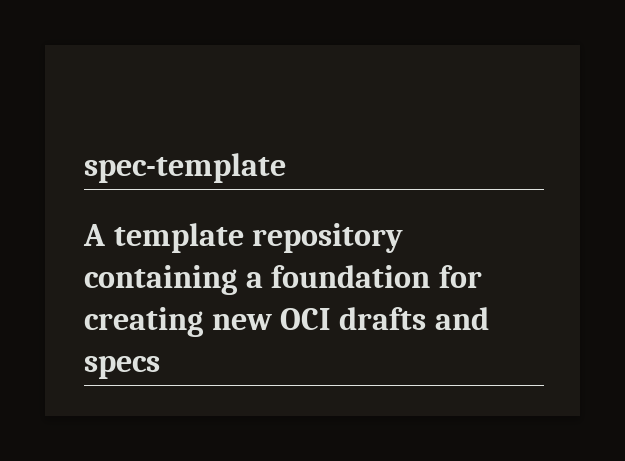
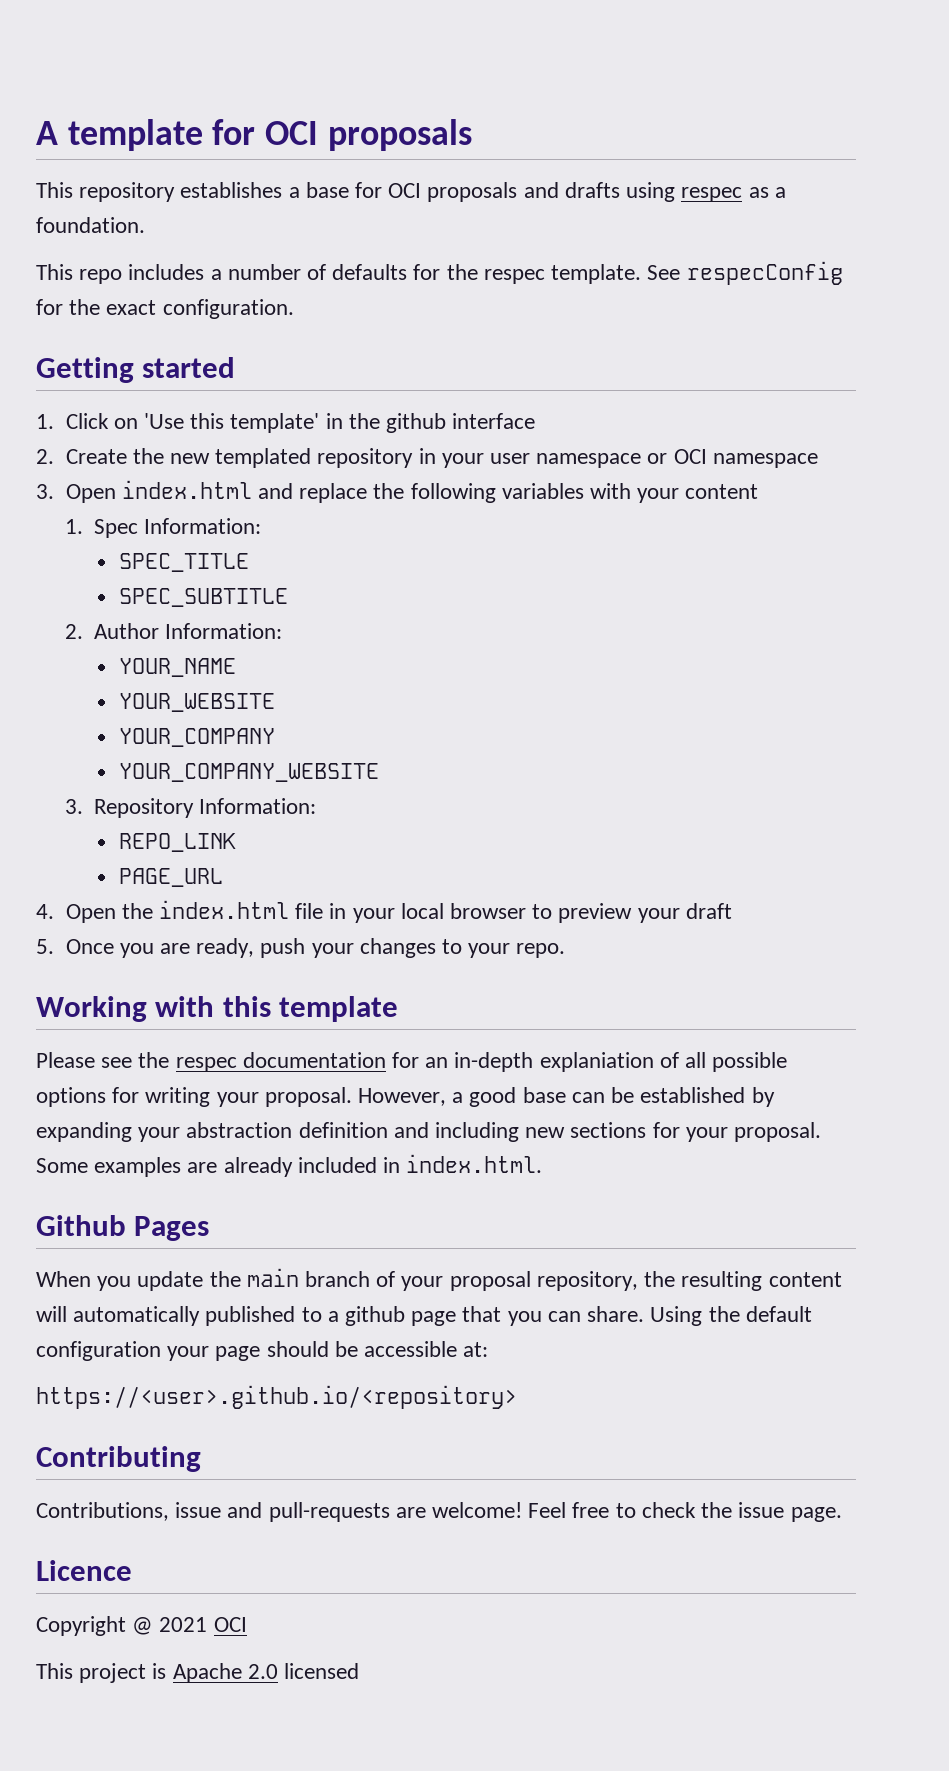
[84,153,286,183] spec-template // -> (36, 133) none
[252,223,404,253] [84,265,482,295] [84,307,489,337] [84,356,160,379] repository containing a foundation for creating new OCI drafts and specs -> [212,119,472,151] [36,182,786,202] [36,217,145,233] [36,261,843,285] [36,299,294,319] [36,357,236,383] [36,413,536,433] [36,448,818,468] [36,480,759,503] [64,518,262,538] [118,553,249,572] [118,588,288,607] [64,623,283,639] [118,658,236,677] [118,693,275,712] [118,728,275,747] [118,763,379,782] [64,798,317,818] [118,833,236,852] [118,868,223,887] [36,900,732,923] [36,938,566,958] [36,996,399,1022] [36,1052,788,1072] [36,1087,775,1107] [36,1122,822,1142] [36,1154,543,1177] [36,1215,210,1241] [36,1268,842,1291] [36,1306,812,1326] [36,1341,489,1361] [36,1385,517,1409] [36,1446,201,1472] [36,1502,842,1522] [36,1560,132,1581] [36,1616,247,1636] [36,1663,360,1683] for OCI proposals // This repository establishes a base for OCI proposals and drafts using respec as a foundation. // This repo includes a number of defaults for the respec template. See respecConfig for the exact configuration. // Getting started // 1. Click on 'Use this template' in the github interface // 2. Create the new templated repository in your user namespace or OCI namespace // 3. Open index.html and replace the following variables with your content // 1. Spec Information: // SPEC_TITLE // SPEC_SUBTITLE // 2. Author Information: // YOUR_NAME // YOUR_WEBSITE // YOUR_COMPANY // YOUR_COMPANY_WEBSITE // 3. Repository Information: // REPO_LINK // PAGE_URL // 4. Open the index.html file in your local browser to preview your draft // 5. Once you are ready, push your changes to your repo. // Working with this template // Please see the respec documentation for an in-depth explaniation of all possible options for writing your proposal. However, a good base can be established by expanding your abstraction definition and including new sections for your proposal. Some examples are already included in index.html. // Github Pages // When you update the main branch of your proposal repository, the resulting content will automatically published to a github page that you can share. Using the default configuration your page should be accessible at: // https://<user>.github.io/<repository> // Contributing // Contributions, issue and pull-requests are welcome! Feel free to check the issue page. // Licence // Copyright @ 2021 OCI // This project is Apache 2.0 licensed

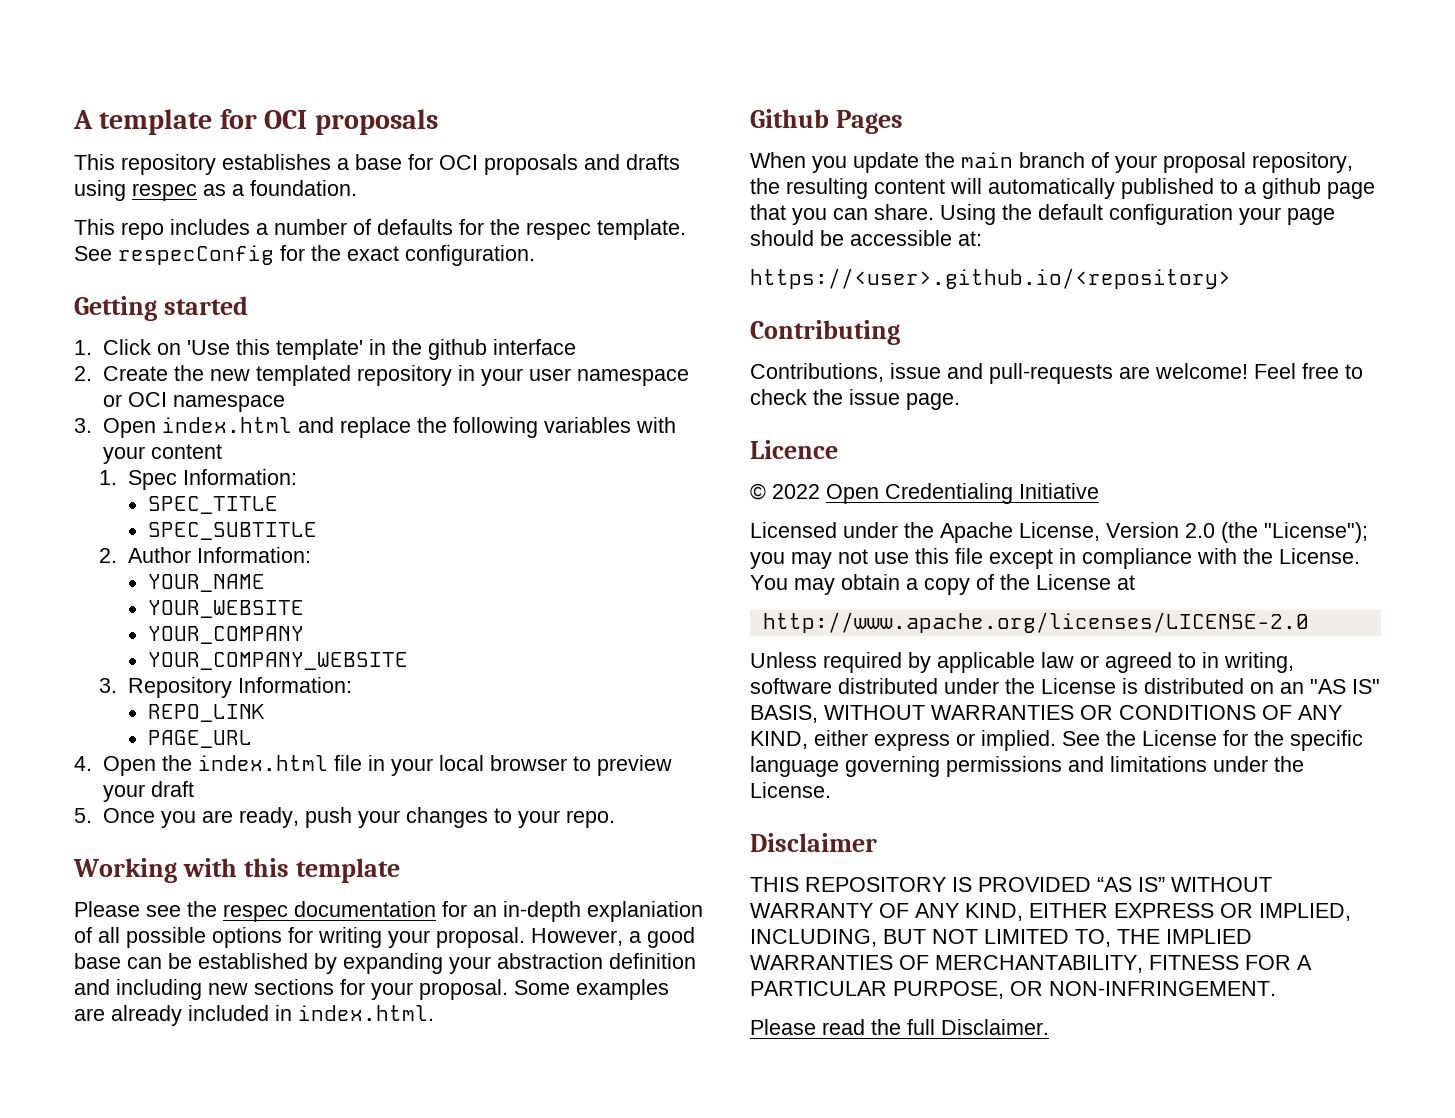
[36,1616,247,1636] [36,1663,360,1683] Copyright @ 2021 OCI // This project is Apache 2.0 licensed -> [750,483,1099,504] [750,522,1368,543] [750,548,1360,569] [750,574,1135,595] [762,612,1309,633] [750,652,1294,673] [750,678,1380,694] [750,705,1342,723] [750,730,1363,751] [750,756,1304,777] [750,782,831,798] [750,833,877,852] [750,877,1272,892] [750,903,1351,921] [750,929,1252,947] [750,955,1312,973] [750,981,1276,999] [750,1019,1049,1035] © 2022 Open Credentialing Initiative // Licensed under the Apache License, Version 2.0 (the "License"); you may not use this file except in compliance with the License. You may obtain a copy of the License at // http://www.apache.org/licenses/LICENSE-2.0 // Unless required by applicable law or agreed to in writing, software distributed under the License is distributed on an "AS IS" BASIS, WITHOUT WARRANTIES OR CONDITIONS OF ANY KIND, either express or implied. See the License for the specific language governing permissions and limitations under the License. // Disclaimer // THIS REPOSITORY IS PROVIDED “AS IS” WITHOUT WARRANTY OF ANY KIND, EITHER EXPRESS OR IMPLIED, INCLUDING, BUT NOT LIMITED TO, THE IMPLIED WARRANTIES OF MERCHANTABILITY, FITNESS FOR A PARTICULAR PURPOSE, OR NON-INFRINGEMENT. // Please read the full Disclaimer.

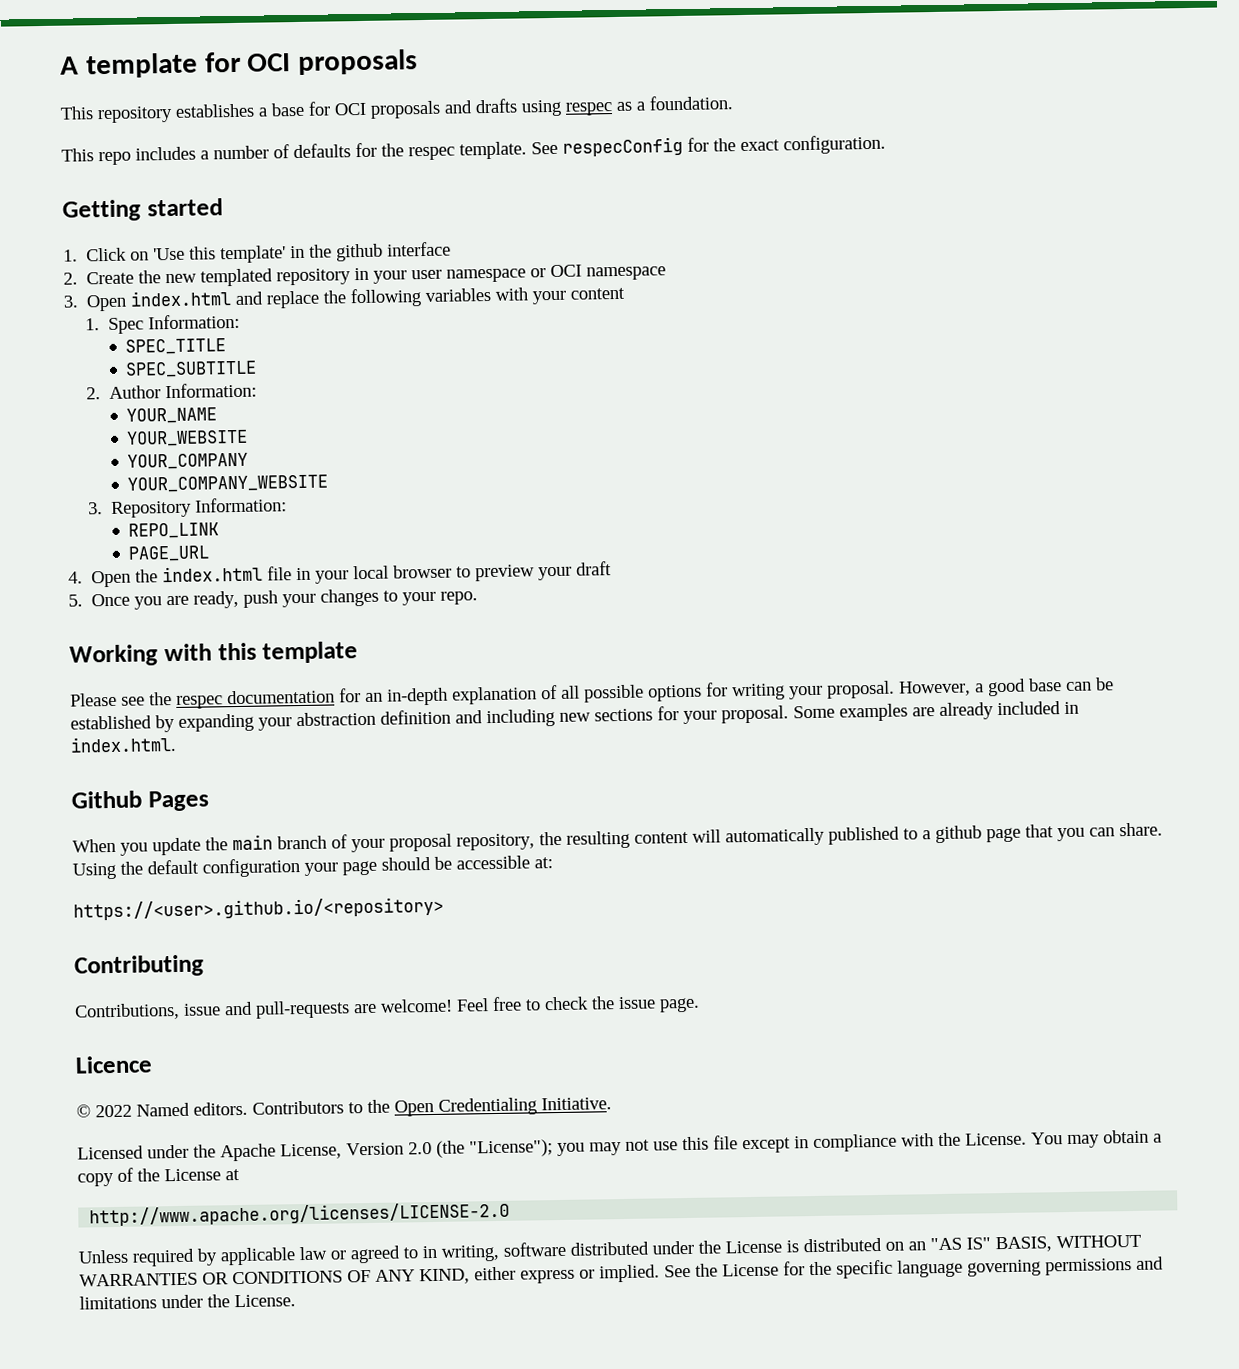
[587,901,703,922] explaniation -> [452,686,537,705] explanation
(820, 491) none -> [136,1099,390,1117] Named editors. Contributors to the
[1019,483,1099,499] Initiative -> [541,1097,612,1111] Initiative.
[750,833,877,852] [750,877,1272,892] [750,903,1351,921] [750,929,1252,947] [750,955,1312,973] [750,981,1276,999] [750,1019,1049,1035] // Disclaimer // THIS REPOSITORY IS PROVIDED “AS IS” WITHOUT WARRANTY OF ANY KIND, EITHER EXPRESS OR IMPLIED, INCLUDING, BUT NOT LIMITED TO, THE IMPLIED WARRANTIES OF MERCHANTABILITY, FITNESS FOR A PARTICULAR PURPOSE, OR NON-INFRINGEMENT. // Please read the full Disclaimer. -> (296, 1301) none

